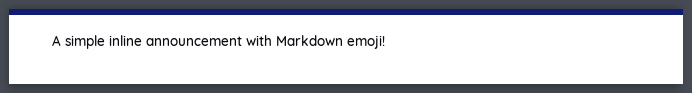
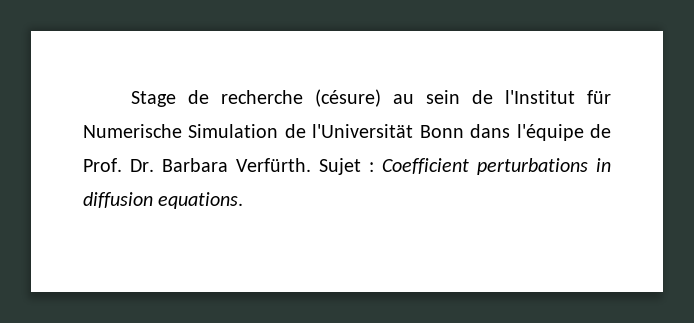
[52,35,385,49] A simple inline announcement with Markdown emoji! -> [131,89,611,107] [83,124,612,141] [83,158,611,175] [83,192,244,209] Stage de recherche (césure) au sein de l'Institut für Numerische Simulation de l'Universität Bonn dans l'équipe de Prof. Dr. Barbara Verfürth. Sujet : Coefficient perturbations in diffusion equations.

